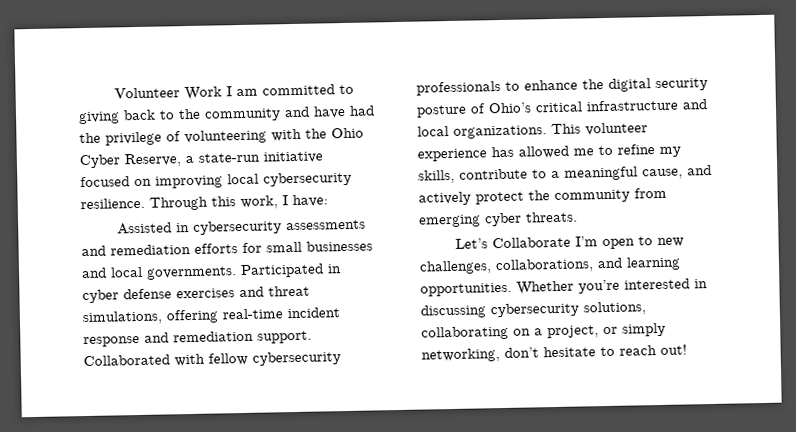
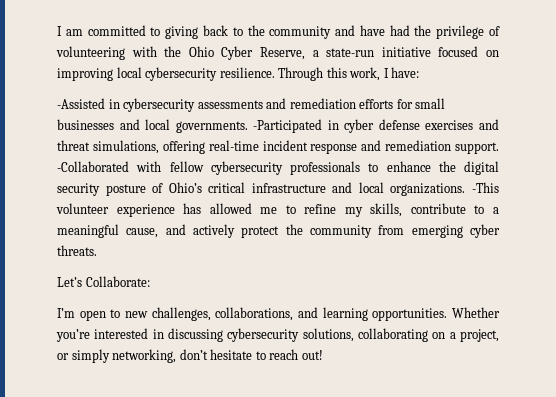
[114,86,223,101] Volunteer Work -> (57, 31) none
[117,222,173,235] Assisted -> [57,98,105,109] -Assisted
[240,263,324,279] Participated -> [253,119,323,133] -Participated
[83,354,170,367] Collaborated -> [57,161,129,172] -Collaborated
[551,123,581,135] This -> [471,182,499,193] -This
[492,236,572,249] Collaborate -> [85,276,150,287] Collaborate: //

